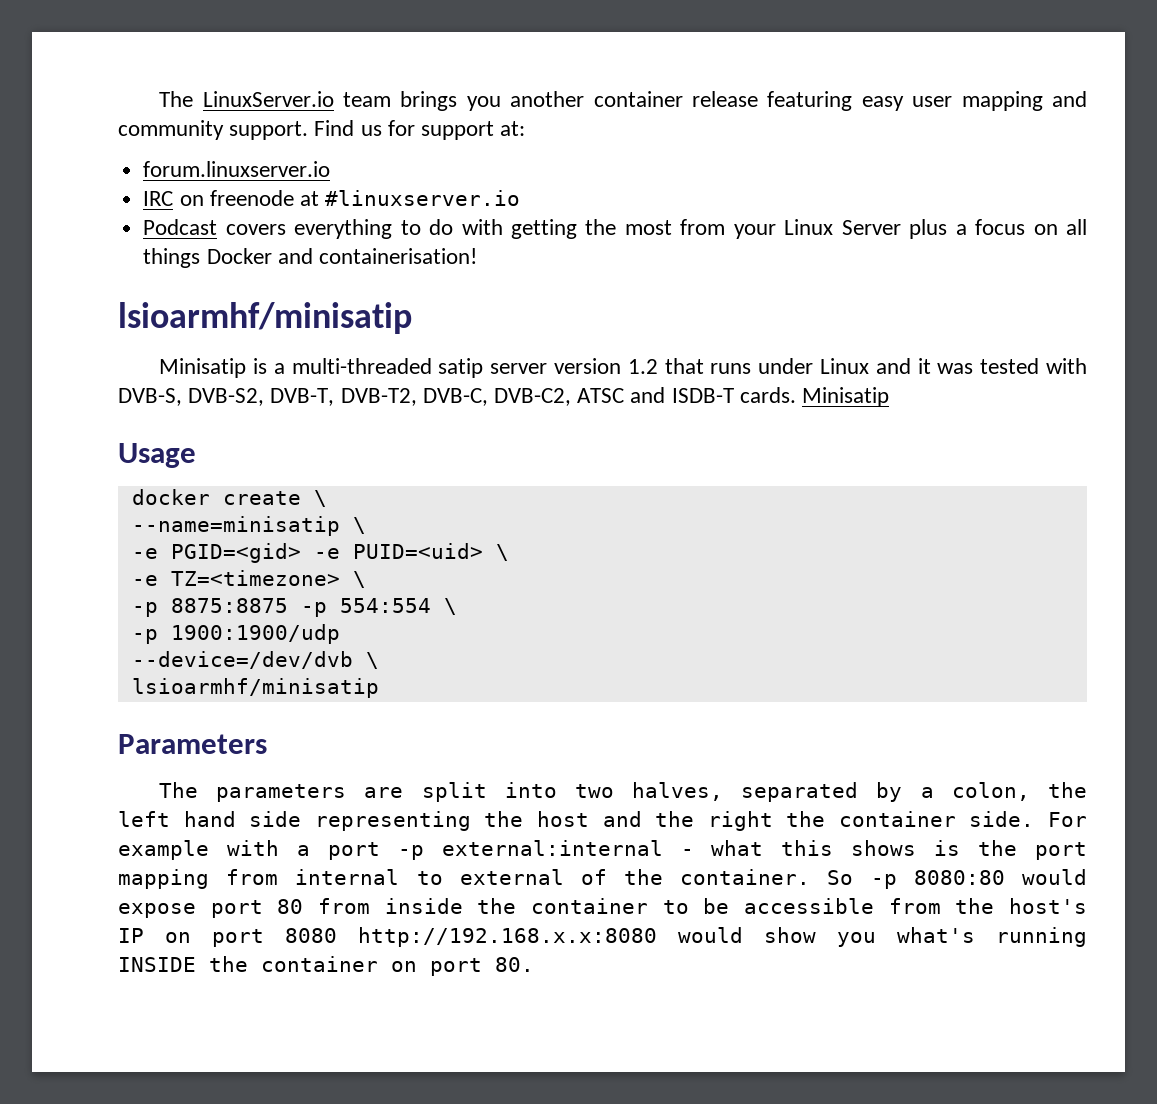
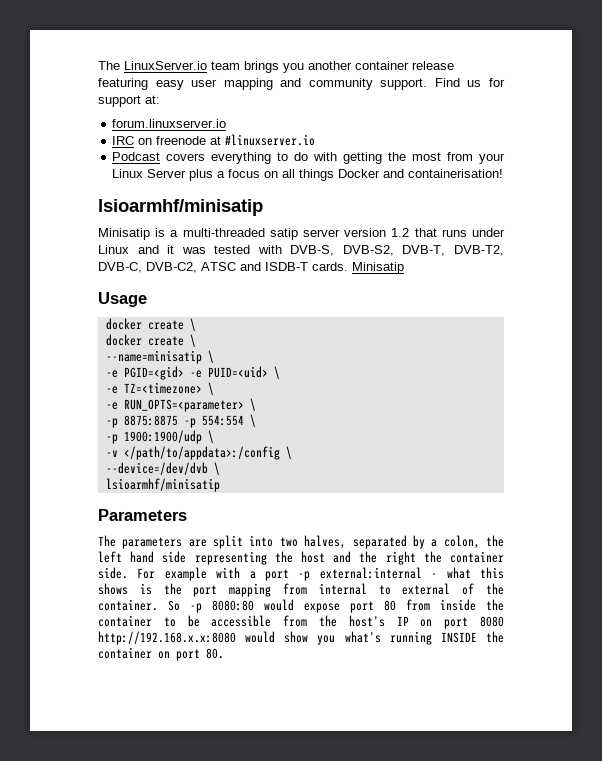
(327, 498) none -> [105,334,196,347] // docker create \
(366, 579) none -> [105,398,256,412] // -e RUN_OPTS=<parameter> \
(340, 634) none -> [207,430,214,443] [105,446,292,460] \ // -v </path/to/appdata>:/config \

